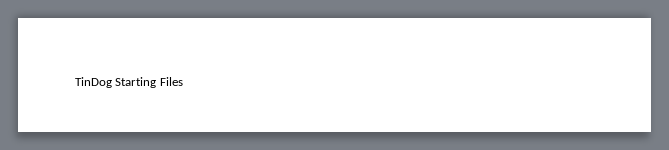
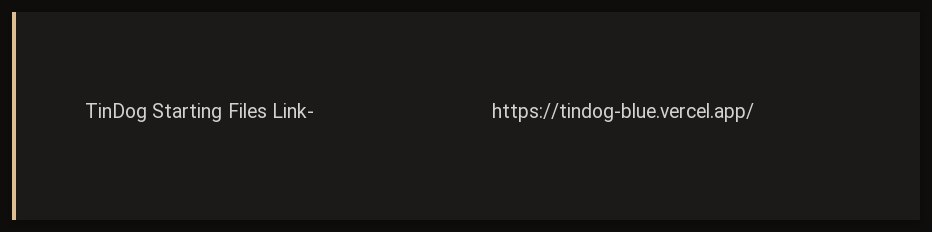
(183, 81) none -> [271,103,754,122] Link- https://tindog-blue.vercel.app/

